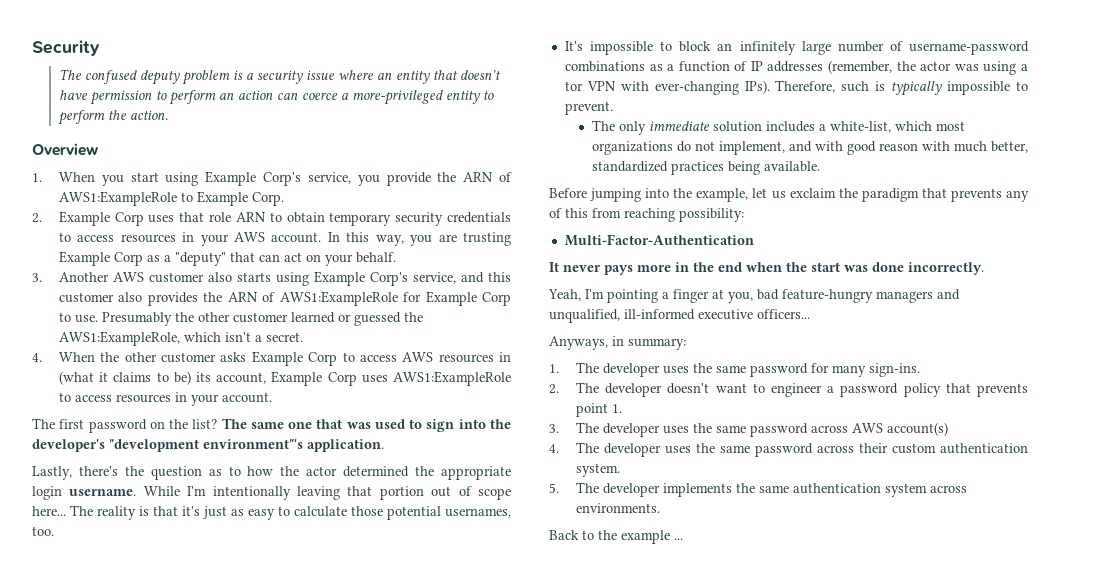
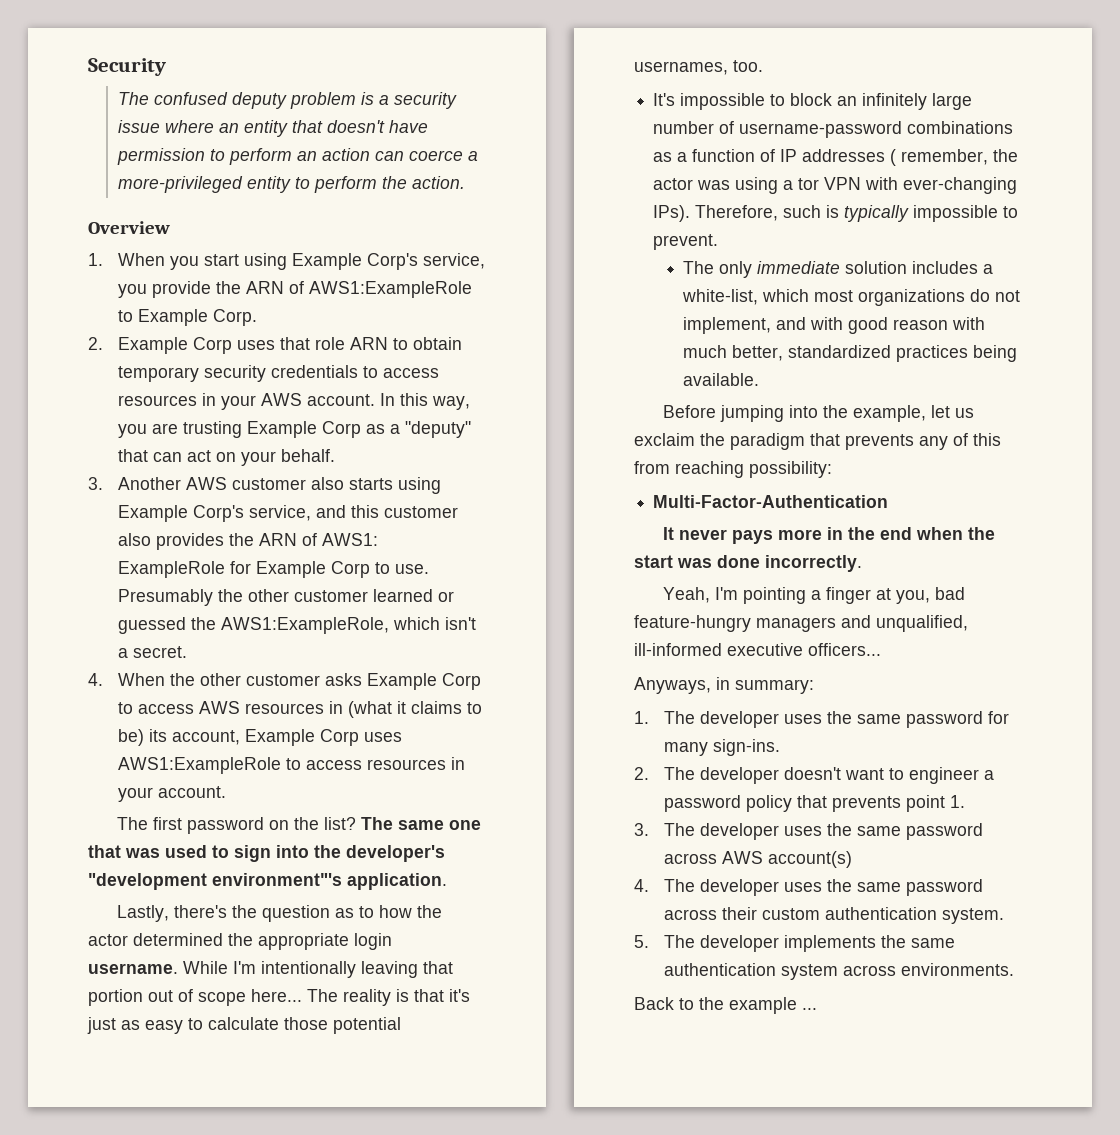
[279,291,398,306] AWS1:ExampleRole -> [322,533,379,546] [118,561,226,578] AWS1: ExampleRole
[828,60,893,74] (remember, -> [890,149,989,166] ( remember,

